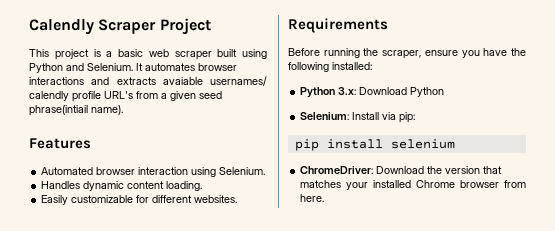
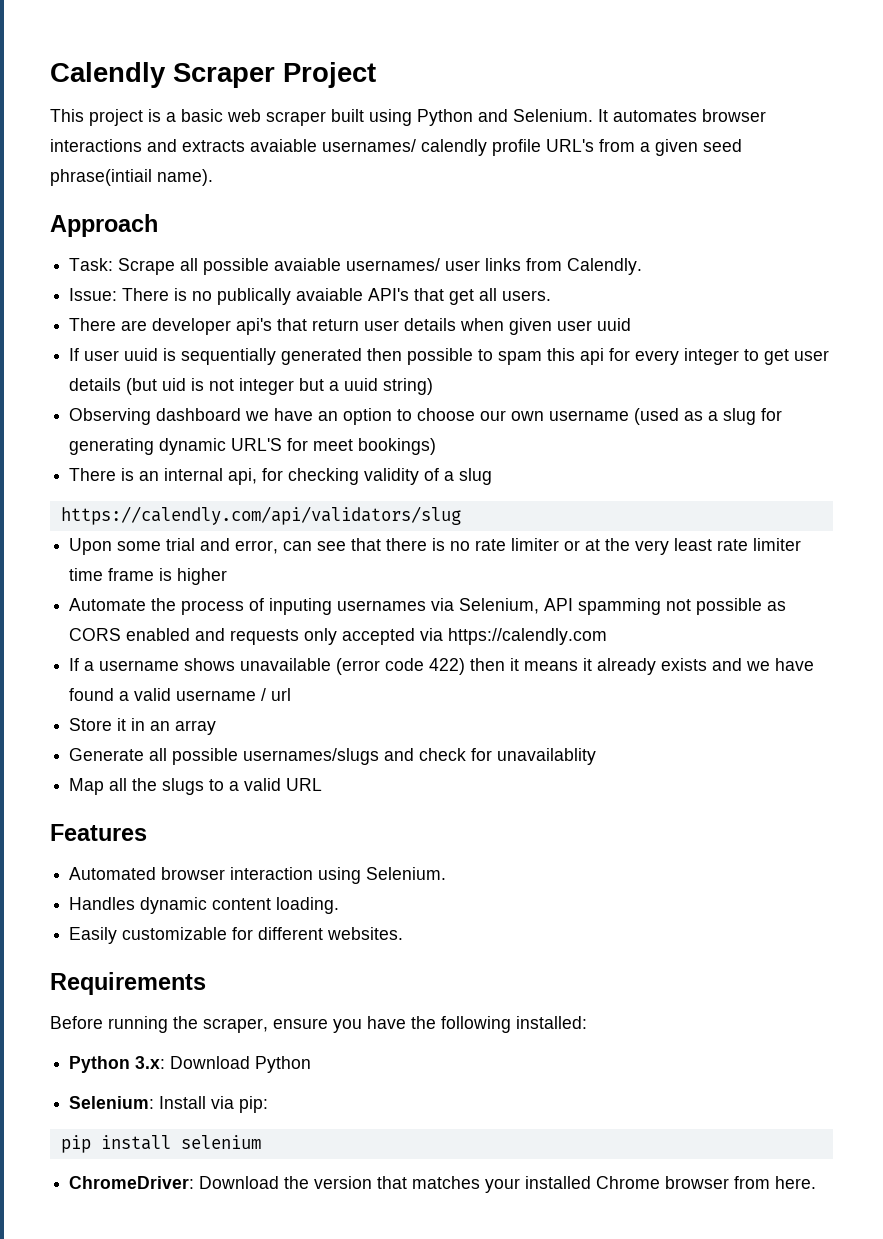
(123, 110) none -> [50,214,158,237] [69,258,643,275] [69,288,552,305] [69,318,632,335] [69,348,830,365] [69,378,434,395] [69,408,783,425] [69,438,437,455] [69,468,493,485] [60,506,461,525] [69,538,802,555] [69,568,228,585] [69,598,787,615] [69,628,608,645] [69,658,815,675] [69,688,292,701] [69,718,217,735] [69,748,597,765] [69,778,323,795] // Approach // Task: Scrape all possible avaiable usernames/ user links from Calendly. // Issue: There is no publically avaiable API's that get all users. // There are developer api's that return user details when given user uuid // If user uuid is sequentially generated then possible to spam this api for every integer to get user details (but uid is not integer but a uuid string) // Observing dashboard we have an option to choose our own username (used as a slug for generating dynamic URL'S for meet bookings) // There is an internal api, for checking validity of a slug // https://calendly.com/api/validators/slug // Upon some trial and error, can see that there is no rate limiter or at the very least rate limiter time frame is higher // Automate the process of inputing usernames via Selenium, API spamming not possible as CORS enabled and requests only accepted via https://calendly.com // If a username shows unavailable (error code 422) then it means it already exists and we have found a valid username / url // Store it in an array // Generate all possible usernames/slugs and check for unavailablity // Map all the slugs to a valid URL

